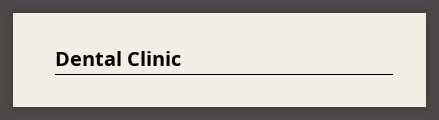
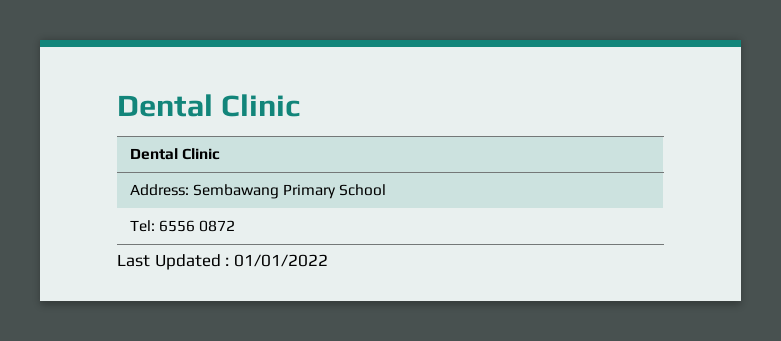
[55,51,182,66] Dental Clinic -> [117,94,301,117] [129,148,220,160] [129,184,387,199] [129,220,236,232] [117,254,328,270] Dental Clinic // Dental Clinic // Address: Sembawang Primary School // Tel: 6556 0872 // Last Updated : 01/01/2022

